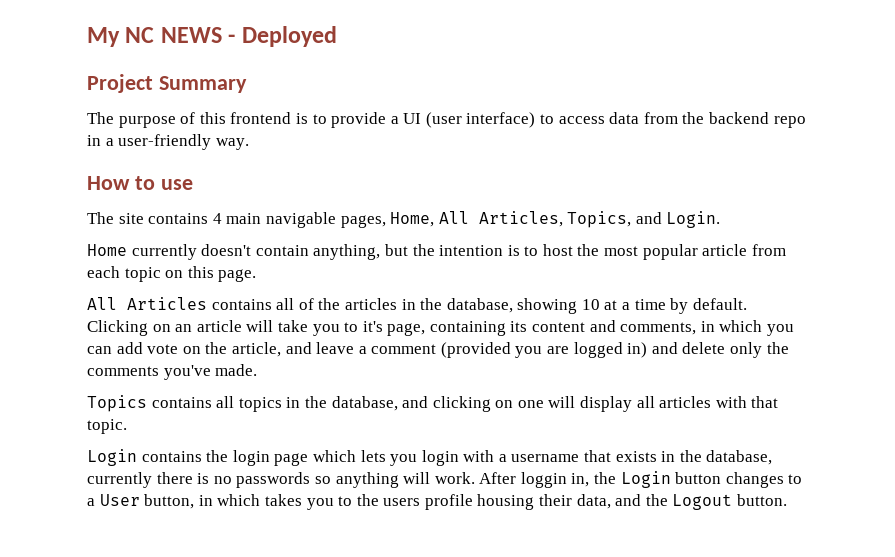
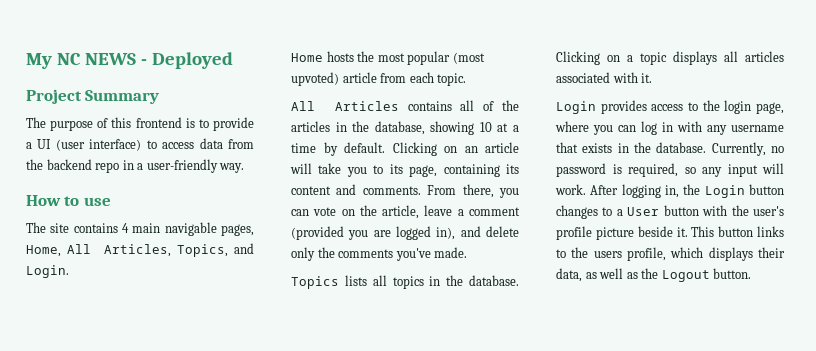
[131,244,573,260] currently doesn't contain anything, but the intention is to host -> [326,51,354,62] hosts
(698, 252) none -> [452,52,485,64] [291,72,339,86] (most upvoted)
[124,266,257,282] topic on this page. -> [437,73,467,86] topic.
[362,321,383,332] it's -> [389,164,403,174] its
[620,320,795,336] [87,342,143,354] comments, in which you can add -> [362,184,519,198] [291,209,309,216] comments. From there, you can
[285,342,312,354] and -> (420, 212) none
[627,342,648,358] in) -> [436,227,456,240] in),
[151,397,212,408] contains -> [344,275,367,286] lists
[331,396,779,412] [87,419,127,434] [87,449,507,466] database, and clicking on one will display all articles with that topic. // Login contains the login page which lets you login with a -> [469,275,519,286] [556,51,784,65] [556,72,653,83] [556,100,784,114] [555,121,727,135] database. Clicking on a topic displays all articles associated with it. // Login provides access to the login page, where you can log in with any
[706,450,773,465] [87,472,399,488] database, currently there is no passwords so anything -> [656,142,784,156] [556,163,758,177] database. Currently, no password is required, so any input
[520,472,567,488] loggin -> [621,184,661,198] logging
[144,494,642,510] button, in which takes you to the users profile housing their data, and -> [663,205,784,216] [556,226,784,240] [556,247,785,261] [556,268,638,282] button with the user's profile picture beside it. This button links to the users profile, which displays their data, as well as

